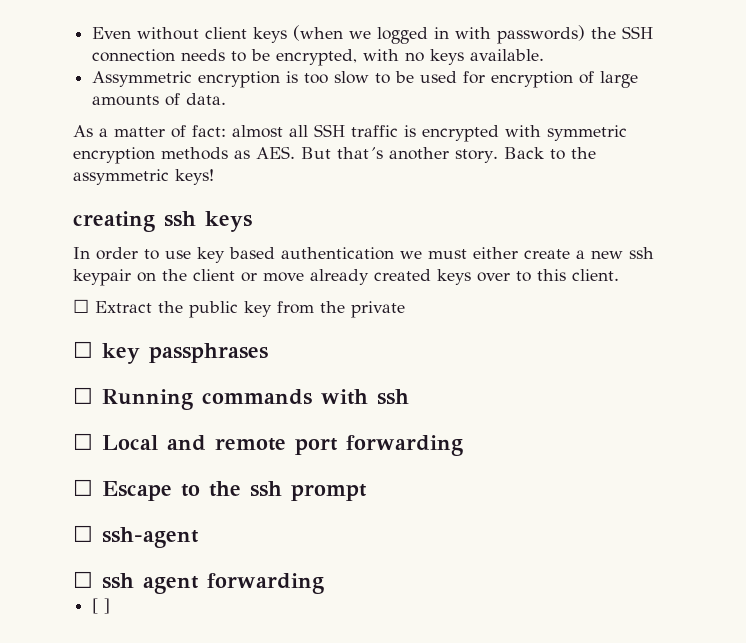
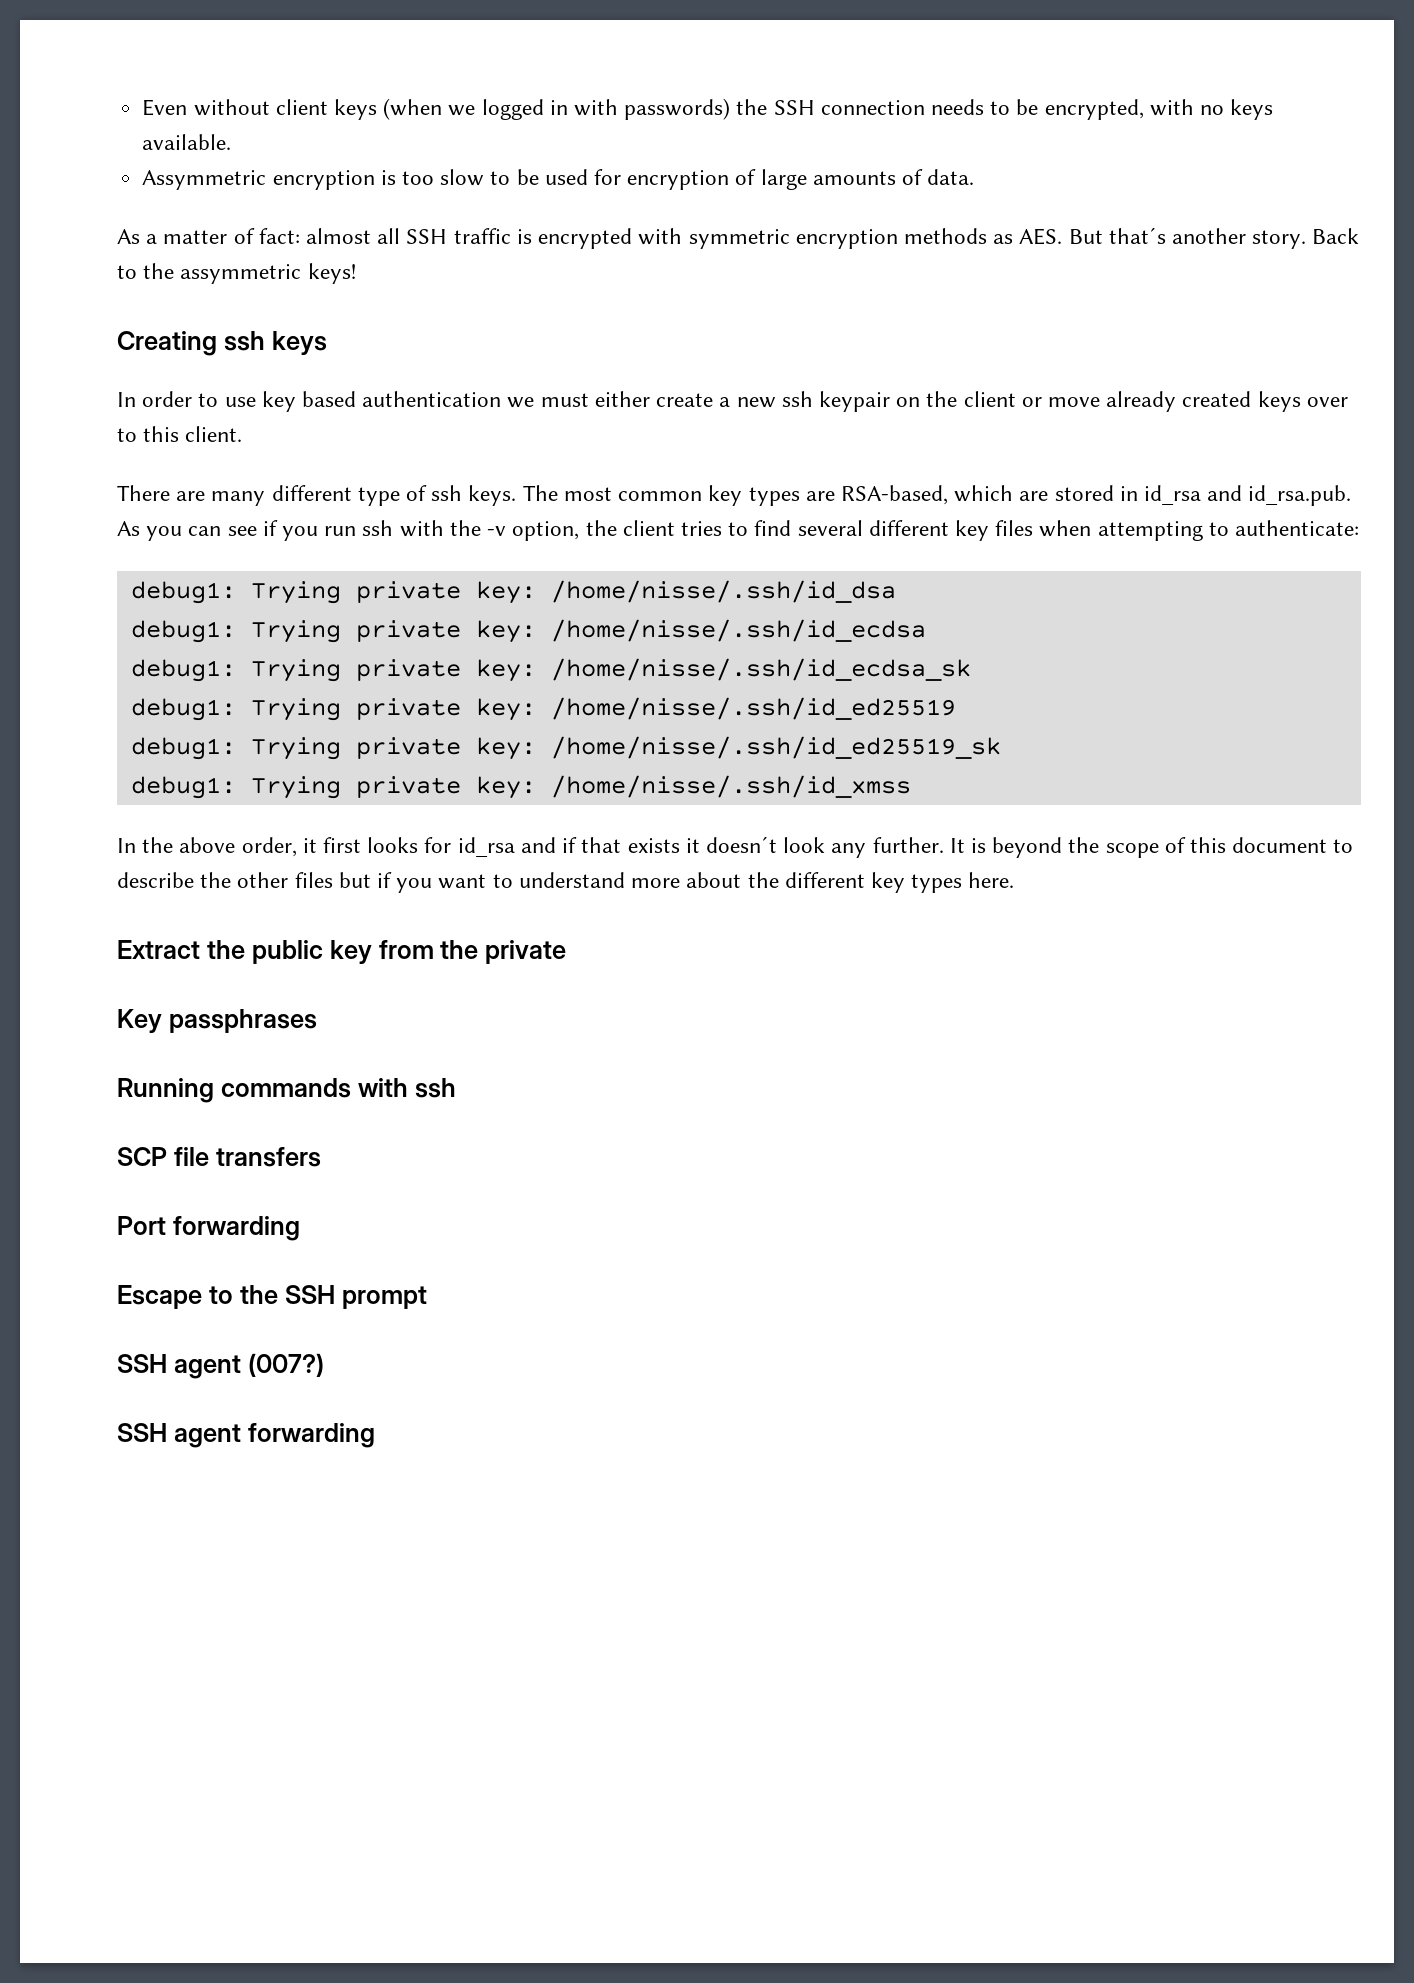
[73,211,155,232] creating -> [117,331,217,356] Creating
[73,299,89,313] ☐ -> [117,485,1352,506] [117,520,1360,541] [130,580,896,604] [130,619,926,643] [130,658,971,682] [130,697,956,721] [130,736,1001,760] [130,775,911,799] [117,836,1354,858] [117,872,1015,893] There are many different type of ssh keys. The most common key types are RSA-based, which are stored in id_rsa and id_rsa.pub. As you can see if you run ssh with the -v option, the client tries to find several different key files when attempting to authenticate: // debug1: Trying private key: /home/nisse/.ssh/id_dsa // debug1: Trying private key: /home/nisse/.ssh/id_ecdsa // debug1: Trying private key: /home/nisse/.ssh/id_ecdsa_sk // debug1: Trying private key: /home/nisse/.ssh/id_ed25519 // debug1: Trying private key: /home/nisse/.ssh/id_ed25519_sk // debug1: Trying private key: /home/nisse/.ssh/id_xmss // In the above order, it first looks for id_rsa and if that exists it doesn´t look any further. It is beyond the scope of this document to describe the other files but if you want to understand more about the different key types here. //
[73,341,140,364] ☐ key -> [117,1009,162,1033] Key
[73,387,93,404] ☐ -> (317, 1021) none
[73,433,463,456] [73,479,93,496] ☐ Local and remote port forwarding // ☐ -> [117,1147,321,1167] [117,1216,300,1241] SCP file transfers // Port forwarding //
[250,481,282,497] ssh -> [284,1285,335,1304] SSH
[73,525,199,548] [73,571,134,589] ☐ ssh-agent // ☐ ssh -> [117,1353,324,1379] [117,1423,167,1442] SSH agent (007?) // SSH
[92,598,111,614] // [ ] -> (375, 1435) none

